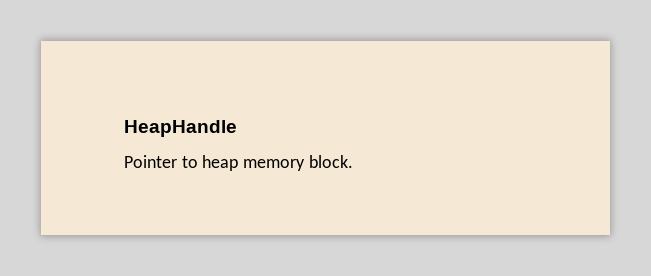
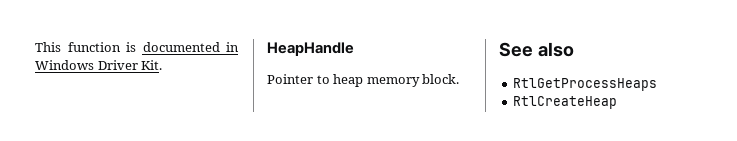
(124, 128) none -> [35,42,239,52] [35,60,163,70] This function is documented in Windows Driver Kit. //
(353, 161) none -> [499,42,574,57] [513,78,658,91] [513,96,618,109] // See also // RtlGetProcessHeaps // RtlCreateHeap

